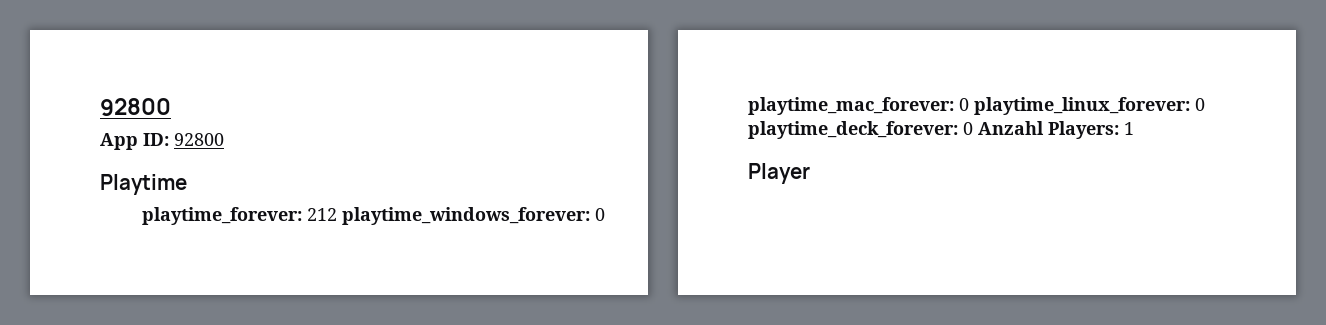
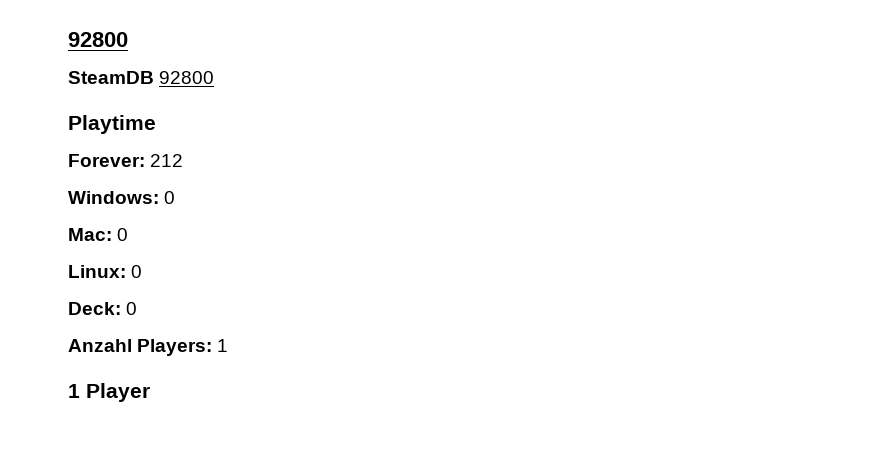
[100,98,171,116] [100,133,169,150] 92800 // App ID: -> [68,32,128,47] [68,71,154,84] 92800 // SteamDB
[142,207,303,225] playtime_forever: -> [68,154,145,167] Forever:
[342,207,606,225] [748,97,1205,115] [748,121,973,139] playtime_windows_forever: 0 playtime_mac_forever: 0 playtime_linux_forever: 0 playtime_deck_forever: 0 -> [68,191,176,204] [68,228,129,241] [68,265,143,278] [68,302,138,315] // Windows: 0 // Mac: 0 // Linux: 0 // Deck: 0 //
(1134, 128) none -> [68,384,80,398] 1

